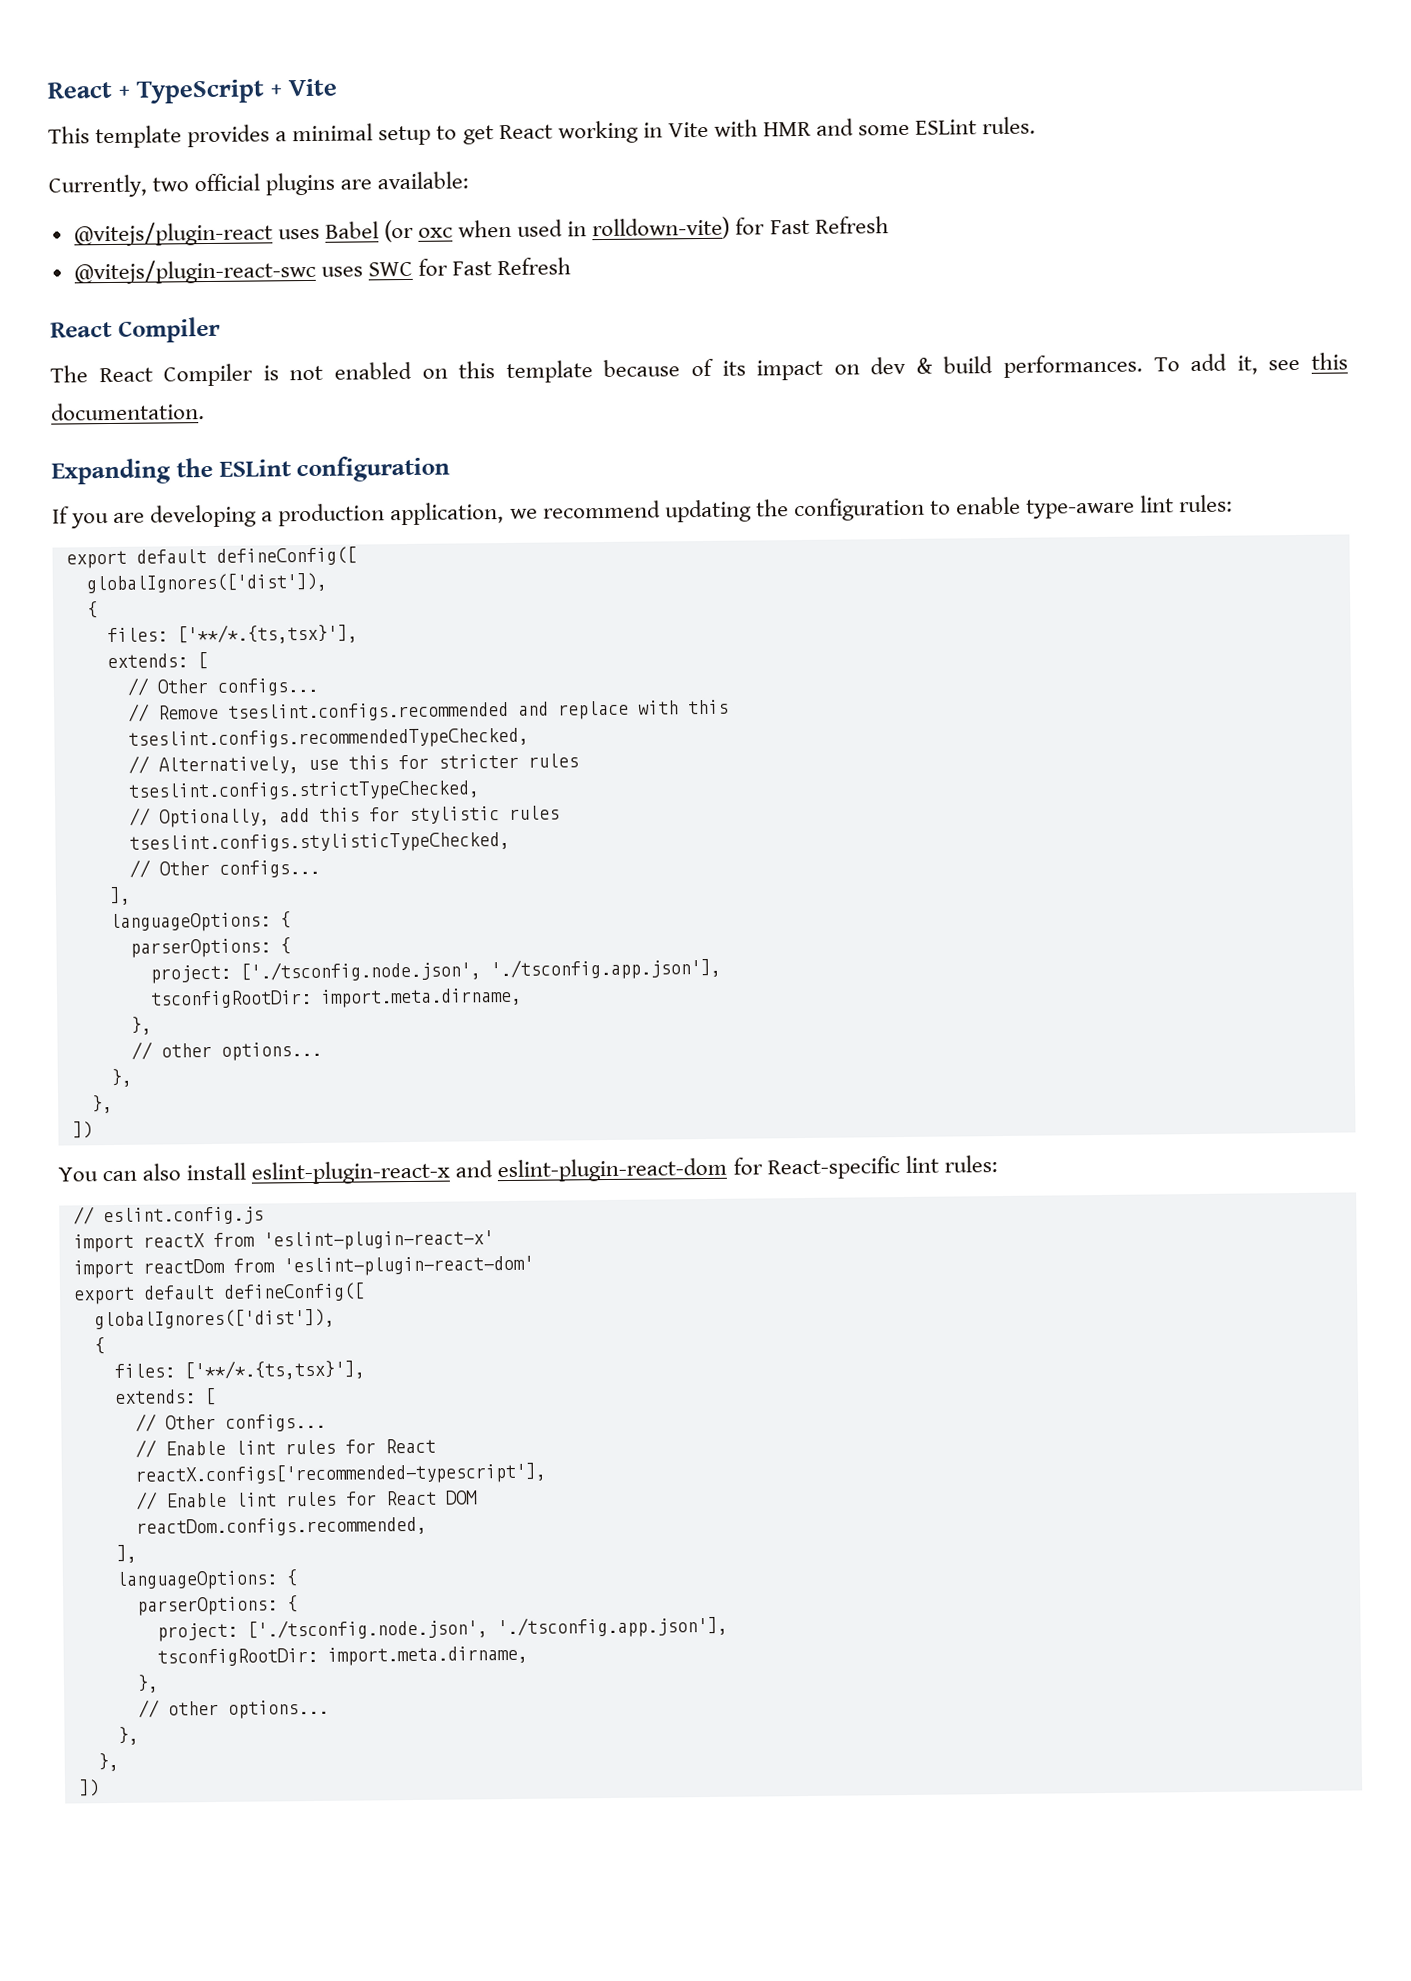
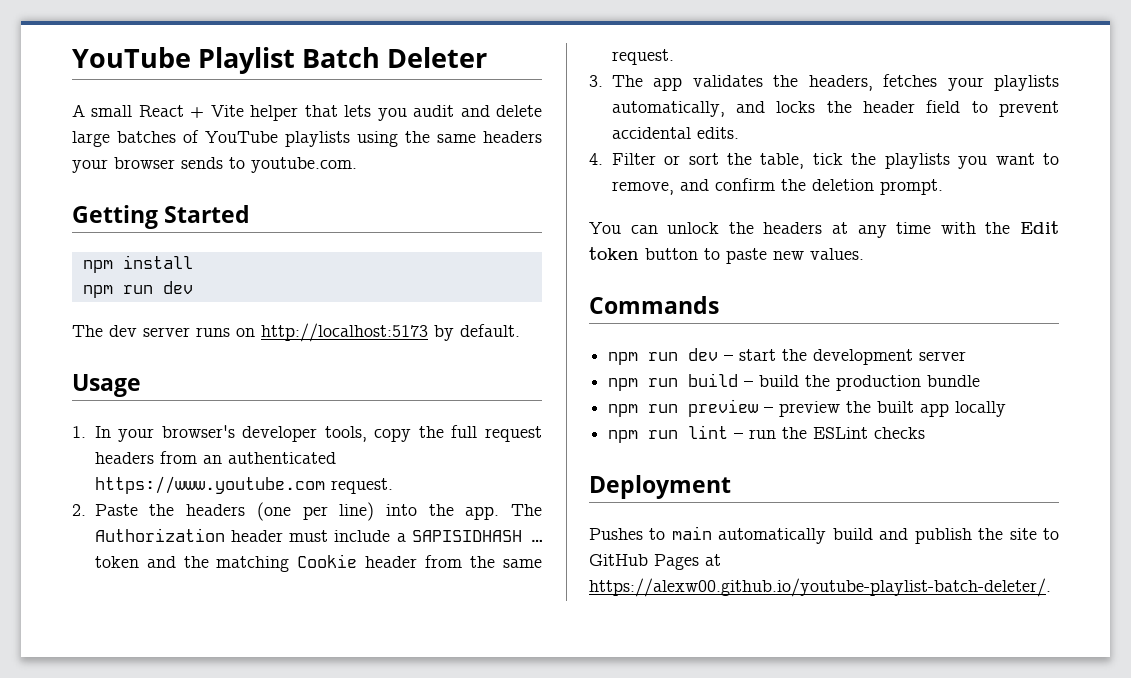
[47,78,338,104] [48,116,1037,149] [48,171,470,198] [73,216,889,247] [73,257,572,285] [50,316,221,343] [50,352,1348,387] [51,402,205,421] [51,455,451,485] [52,494,1234,529] [65,546,357,569] [85,572,327,594] [86,601,98,619] [106,623,358,645] [106,652,208,670] [126,677,318,696] [127,699,729,722] [127,727,529,750] [127,753,579,775] [127,780,480,802] [128,805,560,828] [128,831,510,854] [128,859,320,878] [108,886,131,906] [109,911,291,933] [129,937,291,958] [149,957,721,984] [149,987,522,1009] [130,1016,152,1035] [130,1041,322,1061] [110,1068,132,1088] [91,1095,113,1114] [71,1121,93,1139] [58,1155,998,1185] [72,1206,264,1226] [72,1230,494,1253] [72,1255,534,1279] [72,1282,365,1305] [93,1308,335,1330] [93,1337,105,1355] [113,1359,365,1381] [114,1387,216,1406] [134,1413,326,1432] [134,1438,436,1458] [134,1462,546,1486] [135,1490,478,1510] [135,1516,427,1537] [115,1544,137,1563] [115,1569,298,1590] [136,1595,298,1616] [156,1615,728,1642] [156,1645,528,1667] [136,1674,159,1693] [137,1699,329,1719] [117,1726,139,1745] [97,1752,119,1772] [77,1779,100,1797] React + TypeScript + Vite // This template provides a minimal setup to get React working in Vite with HMR and some ESLint rules. // Currently, two official plugins are available: // @vitejs/plugin-react uses Babel (or oxc when used in rolldown-vite) for Fast Refresh // @vitejs/plugin-react-swc uses SWC for Fast Refresh // React Compiler // The React Compiler is not enabled on this template because of its impact on dev & build performances. To add it, see this documentation. // Expanding the ESLint configuration // If you are developing a production application, we recommend updating the configuration to enable type-aware lint rules: // export default defineConfig([ // globalIgnores(['dist']), // { // files: ['**/*.{ts,tsx}'], // extends: [ // // Other configs... // // Remove tseslint.configs.recommended and replace with this // tseslint.configs.recommendedTypeChecked, // // Alternatively, use this for stricter rules // tseslint.configs.strictTypeChecked, // // Optionally, add this for stylistic rules // tseslint.configs.stylisticTypeChecked, // // Other configs... // ], // languageOptions: { // parserOptions: { // project: ['./tsconfig.node.json', './tsconfig.app.json'], // tsconfigRootDir: import.meta.dirname, // }, // // other options... // }, // }, // ]) // You can also install eslint-plugin-react-x and eslint-plugin-react-dom for React-specific lint rules: // // eslint.config.js // import reactX from 'eslint-plugin-react-x' // import reactDom from 'eslint-plugin-react-dom' // export default defineConfig([ // globalIgnores(['dist']), // { // files: ['**/*.{ts,tsx}'], // extends: [ // // Other configs... // // Enable lint rules for React // reactX.configs['recommended-typescript'], // // Enable lint rules for React DOM // reactDom.configs.recommended, // ], // languageOptions: { // parserOptions: { // project: ['./tsconfig.node.json', './tsconfig.app.json'], // tsconfigRootDir: import.meta.dirname, // }, // // other options... // }, // }, // ]) -> [72,47,488,74] [72,104,542,121] [72,130,542,147] [72,157,357,173] [72,205,251,229] [82,255,193,273] [82,281,193,298] [72,323,520,342] [72,374,141,397] [72,425,542,442] [94,451,336,464] [94,476,393,494] [72,502,542,521] [94,528,542,542] [94,554,542,572] [611,49,674,65] [589,74,1059,91] [611,100,1059,117] [611,127,739,139] [589,153,1059,169] [611,178,943,195] [589,221,1059,238] [589,247,864,264] [589,296,719,314] [608,348,967,365] [608,373,981,391] [608,399,1007,417] [608,425,926,443] [589,475,731,499] [589,526,1059,544] [589,554,721,570] [589,578,1051,597] YouTube Playlist Batch Deleter // A small React + Vite helper that lets you audit and delete large batches of YouTube playlists using the same headers your browser sends to youtube.com. // Getting Started // npm install // npm run dev // The dev server runs on http://localhost:5173 by default. // Usage // 1. In your browser's developer tools, copy the full request headers from an authenticated https://www.youtube.com request. // 2. Paste the headers (one per line) into the app. The Authorization header must include a SAPISIDHASH … token and the matching Cookie header from the same request. // 3. The app validates the headers, fetches your playlists automatically, and locks the header field to prevent accidental edits. // 4. Filter or sort the table, tick the playlists you want to remove, and confirm the deletion prompt. // You can unlock the headers at any time with the Edit token button to paste new values. // Commands // npm run dev – start the development server // npm run build – build the production bundle // npm run preview – preview the built app locally // npm run lint – run the ESLint checks // Deployment // Pushes to main automatically build and publish the site to GitHub Pages at https://alexw00.github.io/youtube-playlist-batch-deleter/.

